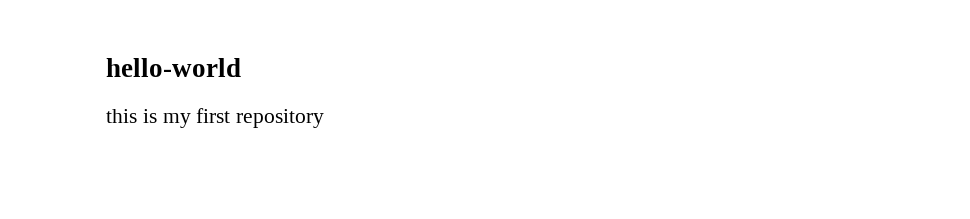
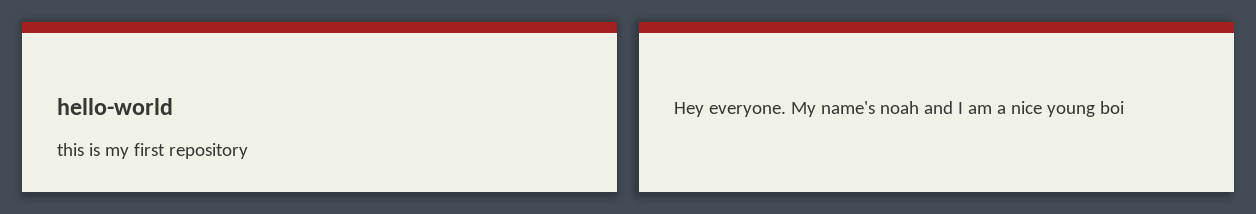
(325, 118) none -> [674,101,1124,117] // Hey everyone. My name's noah and I am a nice young boi

